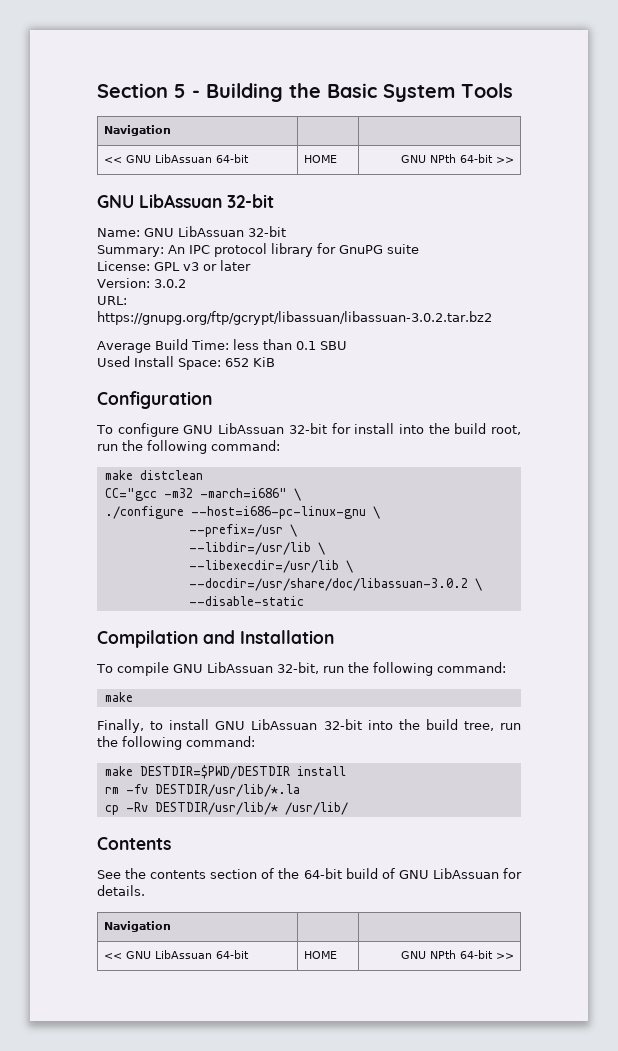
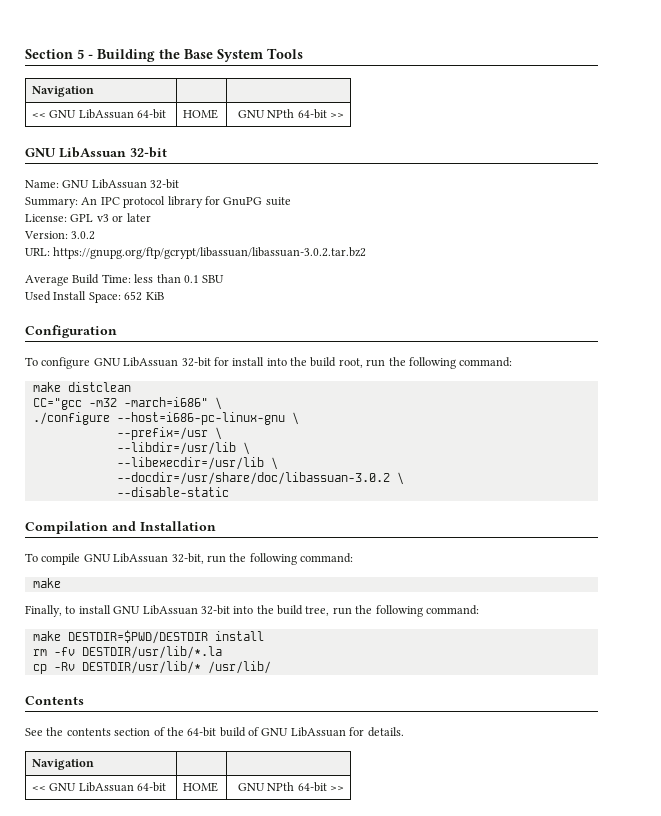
[327,83,377,98] Basic -> [184,49,213,59] Base

